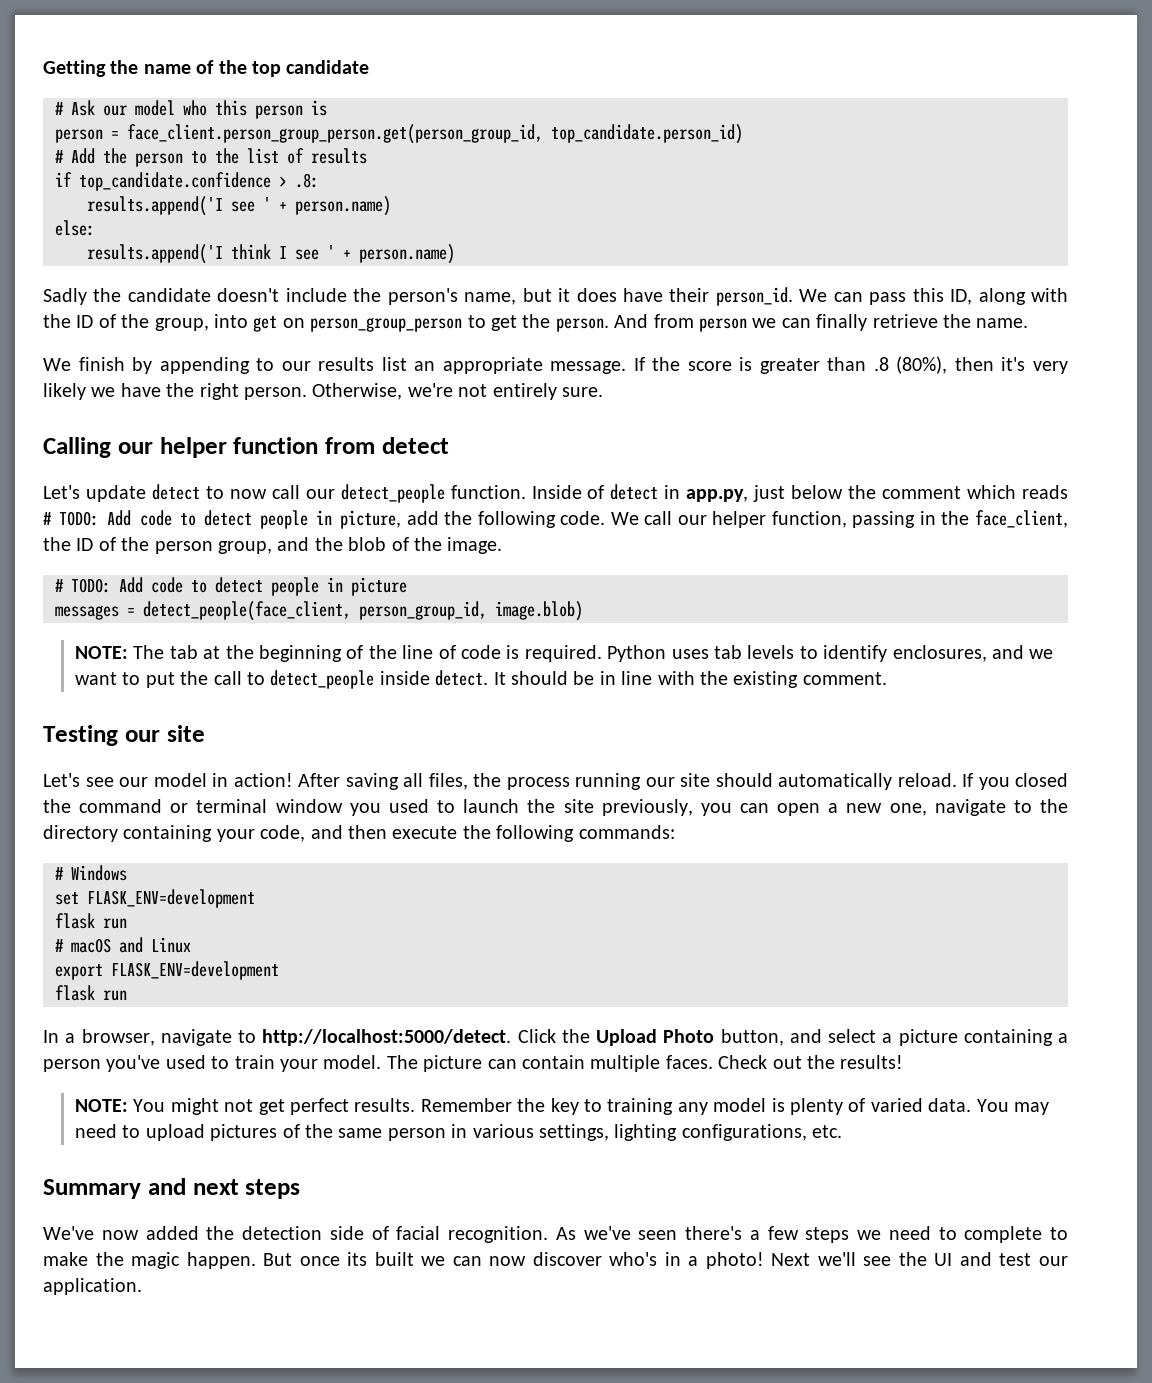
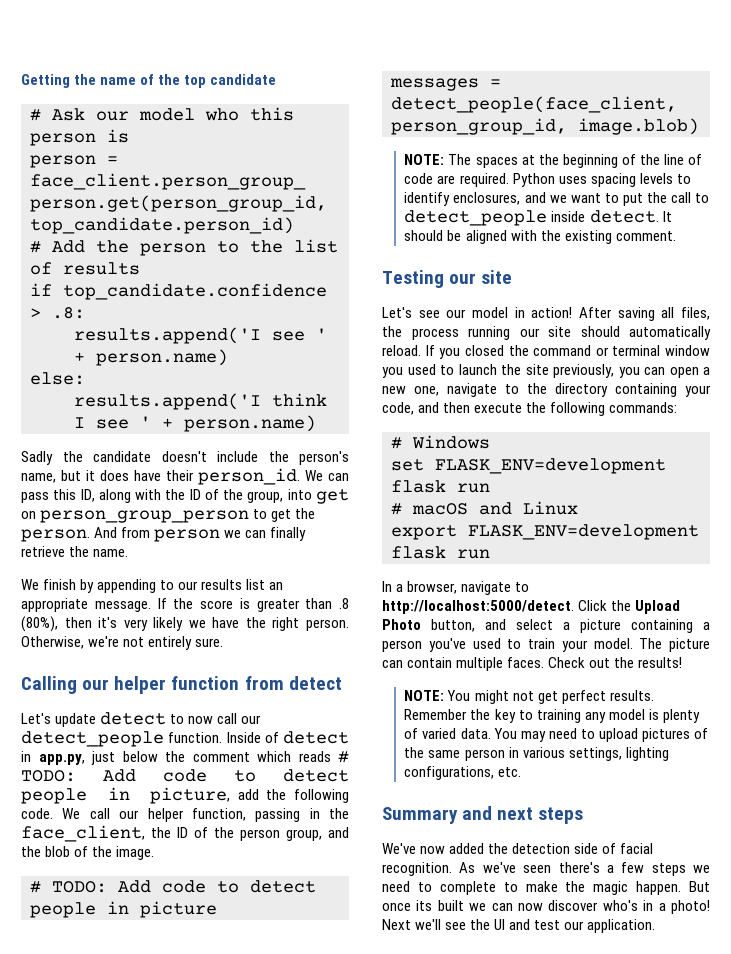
[169,645,198,659] tab -> [475,157,518,168] spaces
[506,645,520,659] is -> [437,175,456,184] are
[714,645,743,659] tab -> [590,173,636,187] spacing
[599,671,653,685] in line -> [465,230,507,244] aligned

